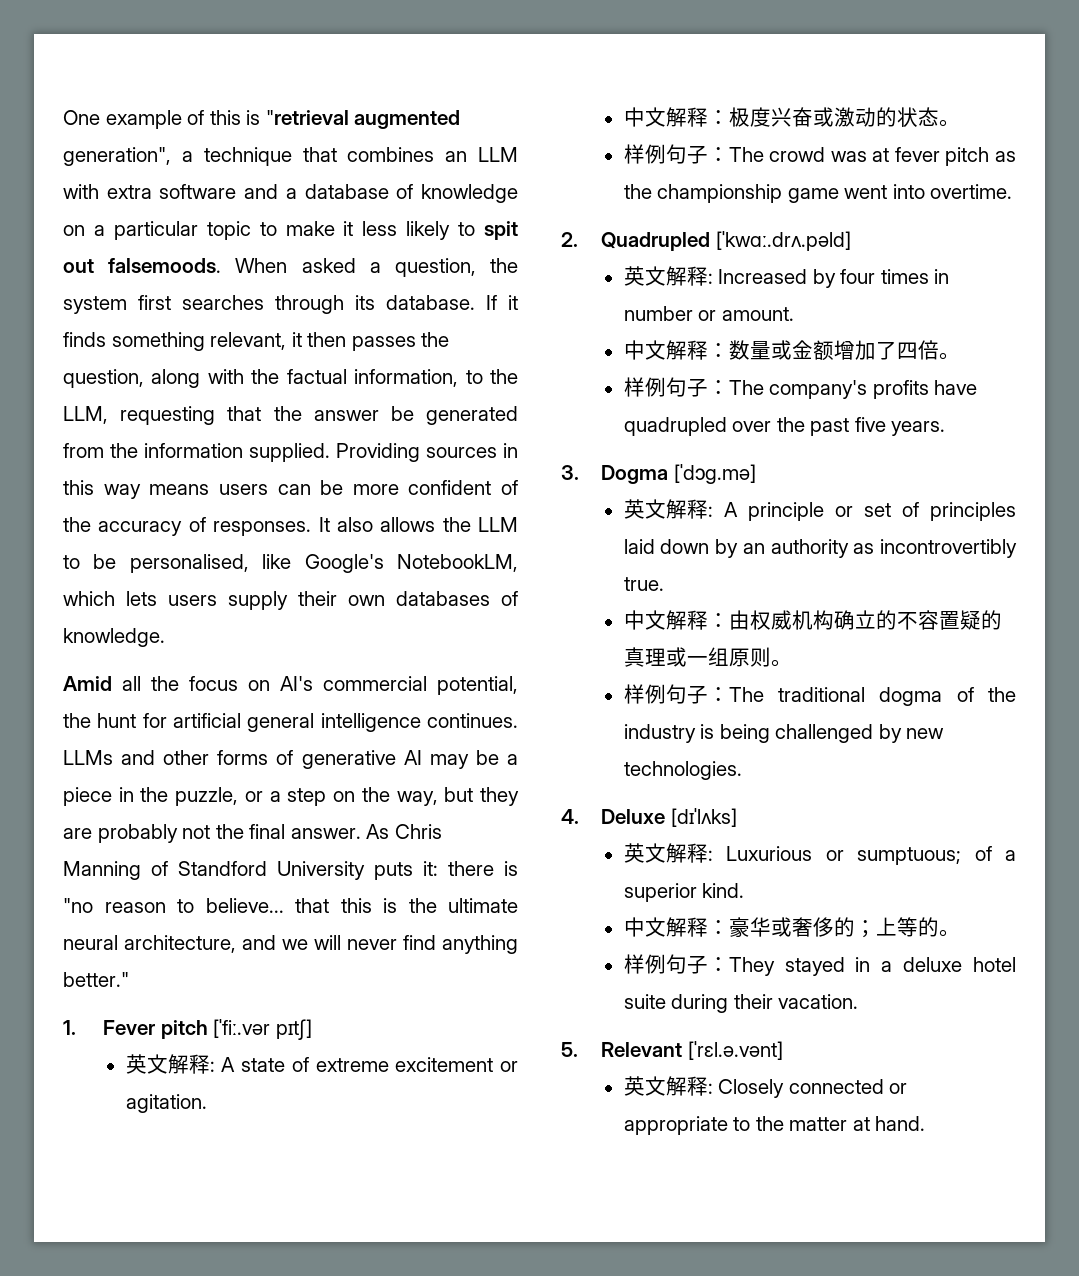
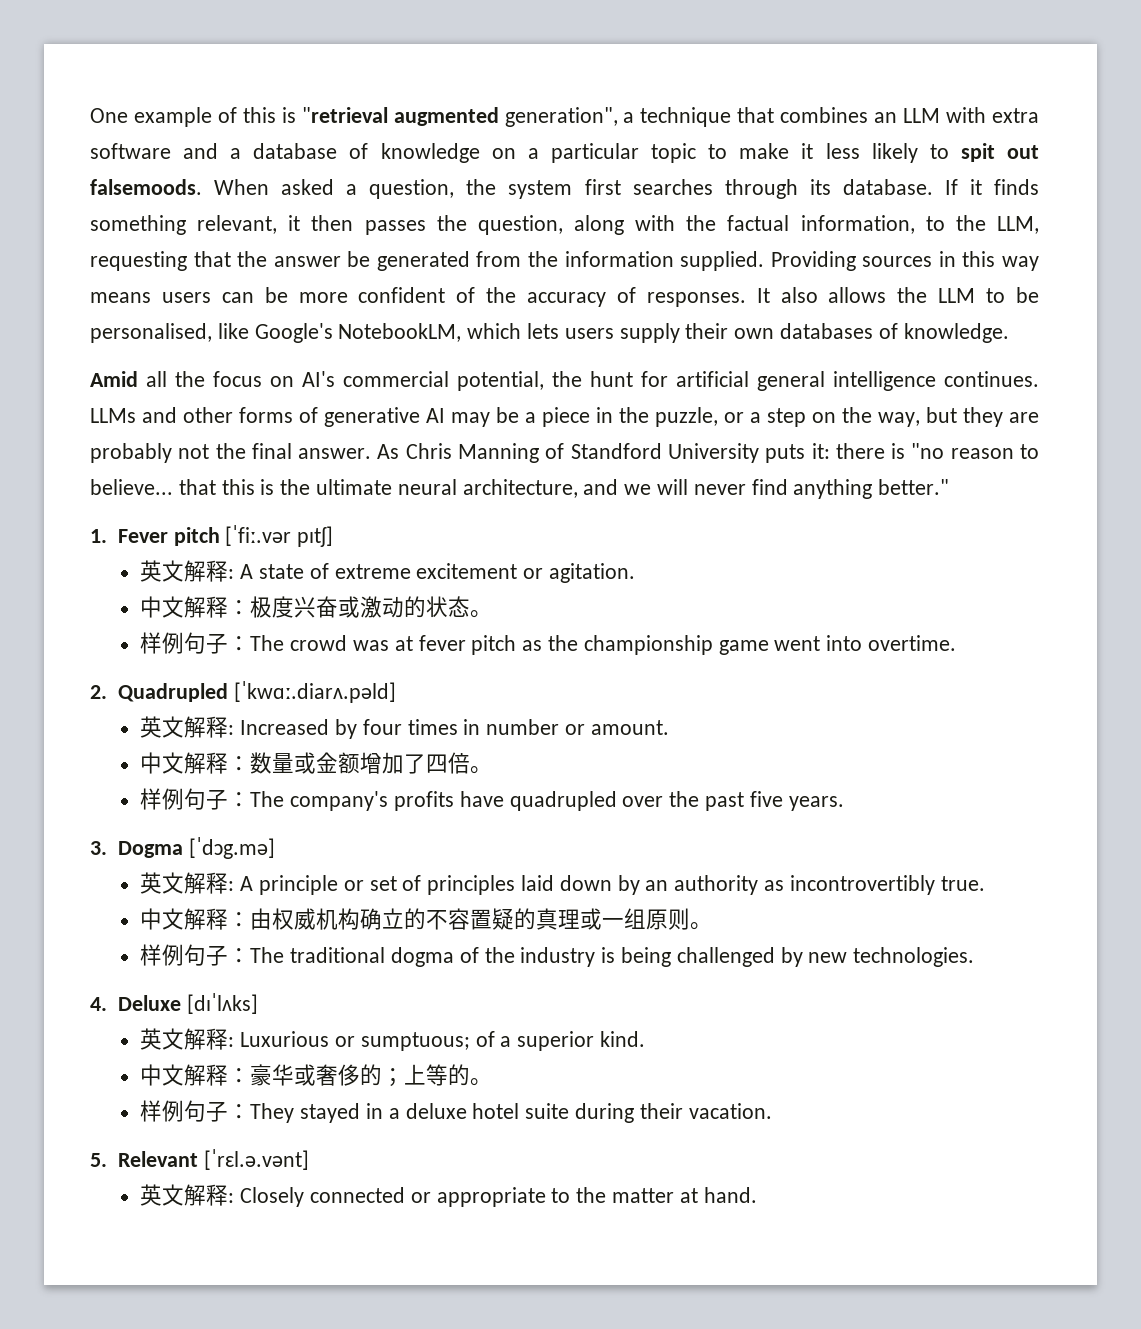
[715,231,851,251] [ˈkwɑː.drʌ.pəld] -> [233,681,396,703] [ˈkwɑː.diarʌ.pəld]

